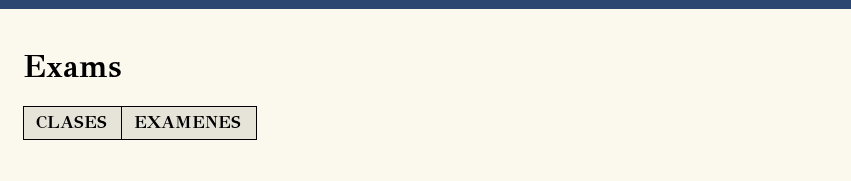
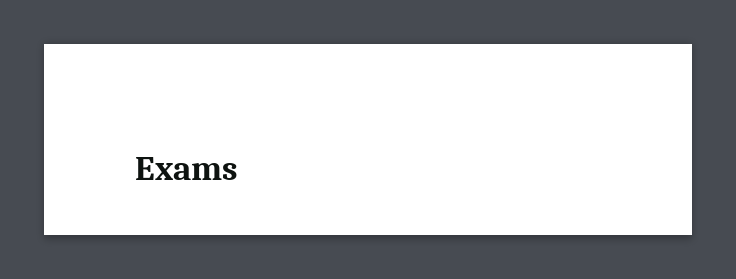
[36,115,108,129] [134,115,242,128] // CLASES | EXAMENES -> (238, 168) none

